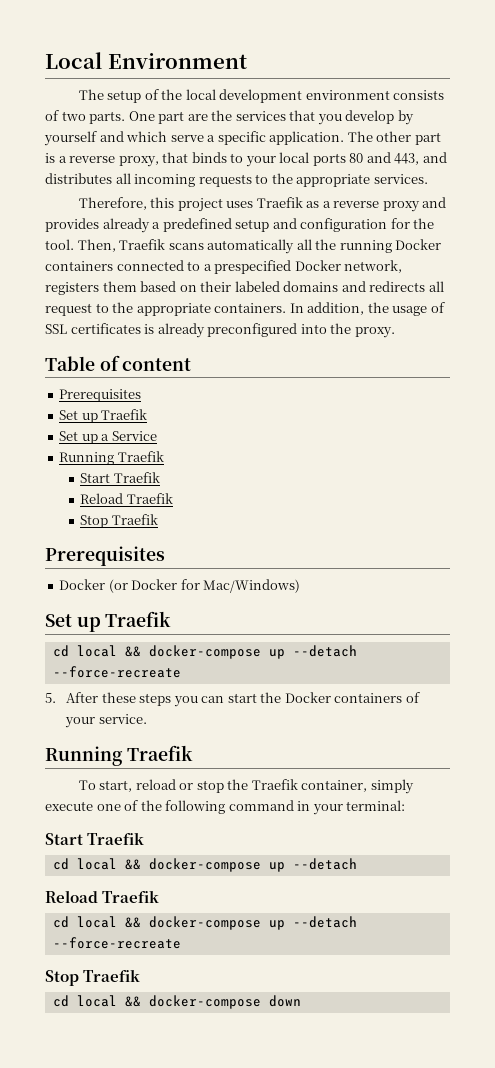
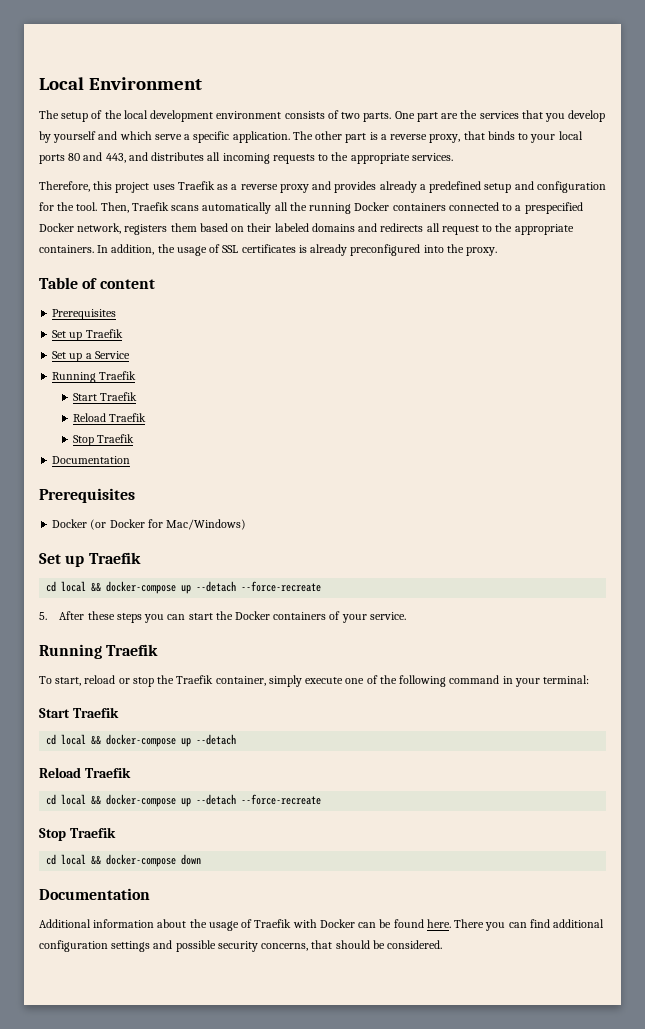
(158, 519) none -> [52,456,131,464] // Documentation
(301, 1001) none -> [39,888,150,900] [39,919,605,931] [39,940,443,952] // Documentation // Additional information about the usage of Traefik with Docker can be found here. There you can find additional configuration settings and possible security concerns, that should be considered.

